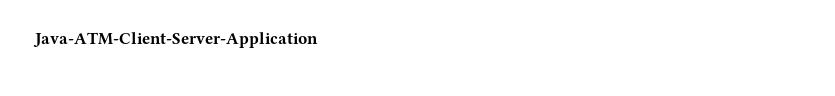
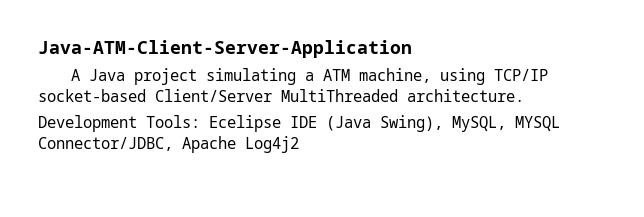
(318, 40) none -> [71,68,549,85] [38,89,524,102] [38,115,560,132] [38,136,299,153] // A Java project simulating a ATM machine, using TCP/IP socket-based Client/Server MultiThreaded architecture. // Development Tools: Ecelipse IDE (Java Swing), MySQL, MYSQL Connector/JDBC, Apache Log4j2

